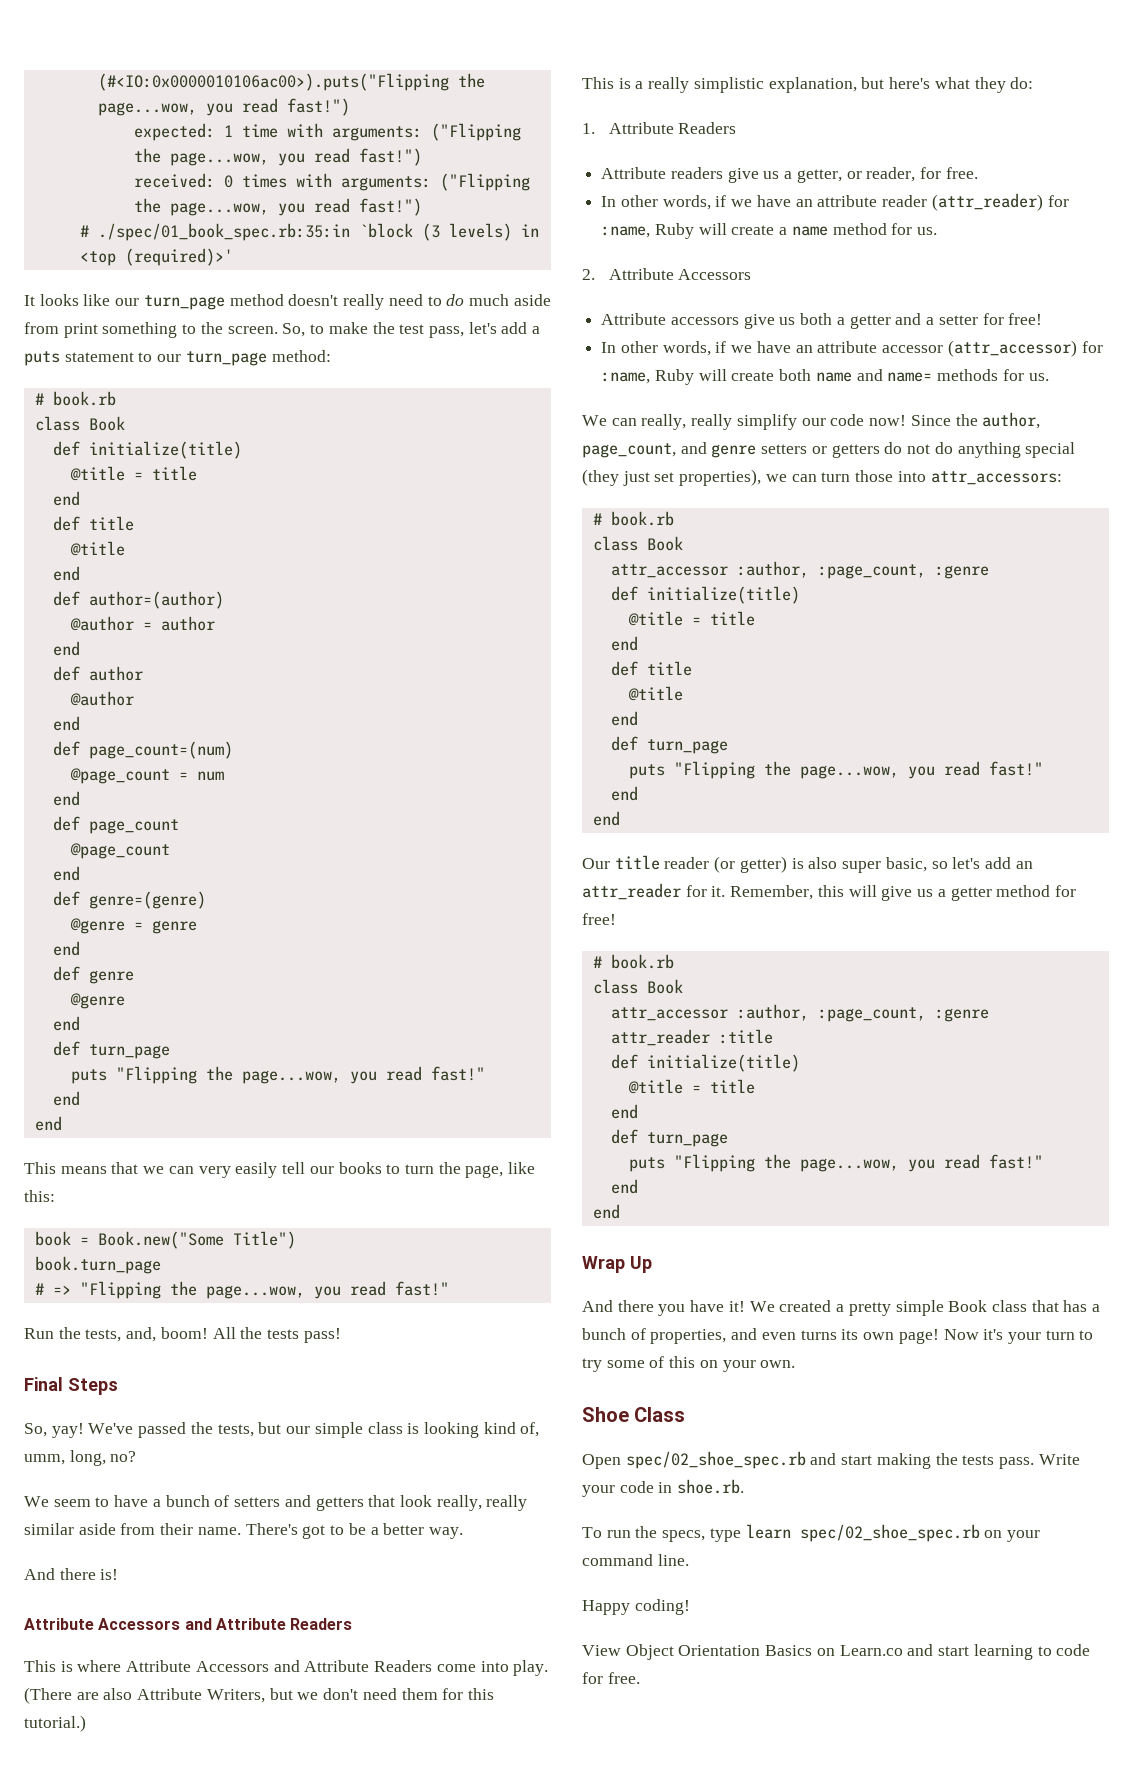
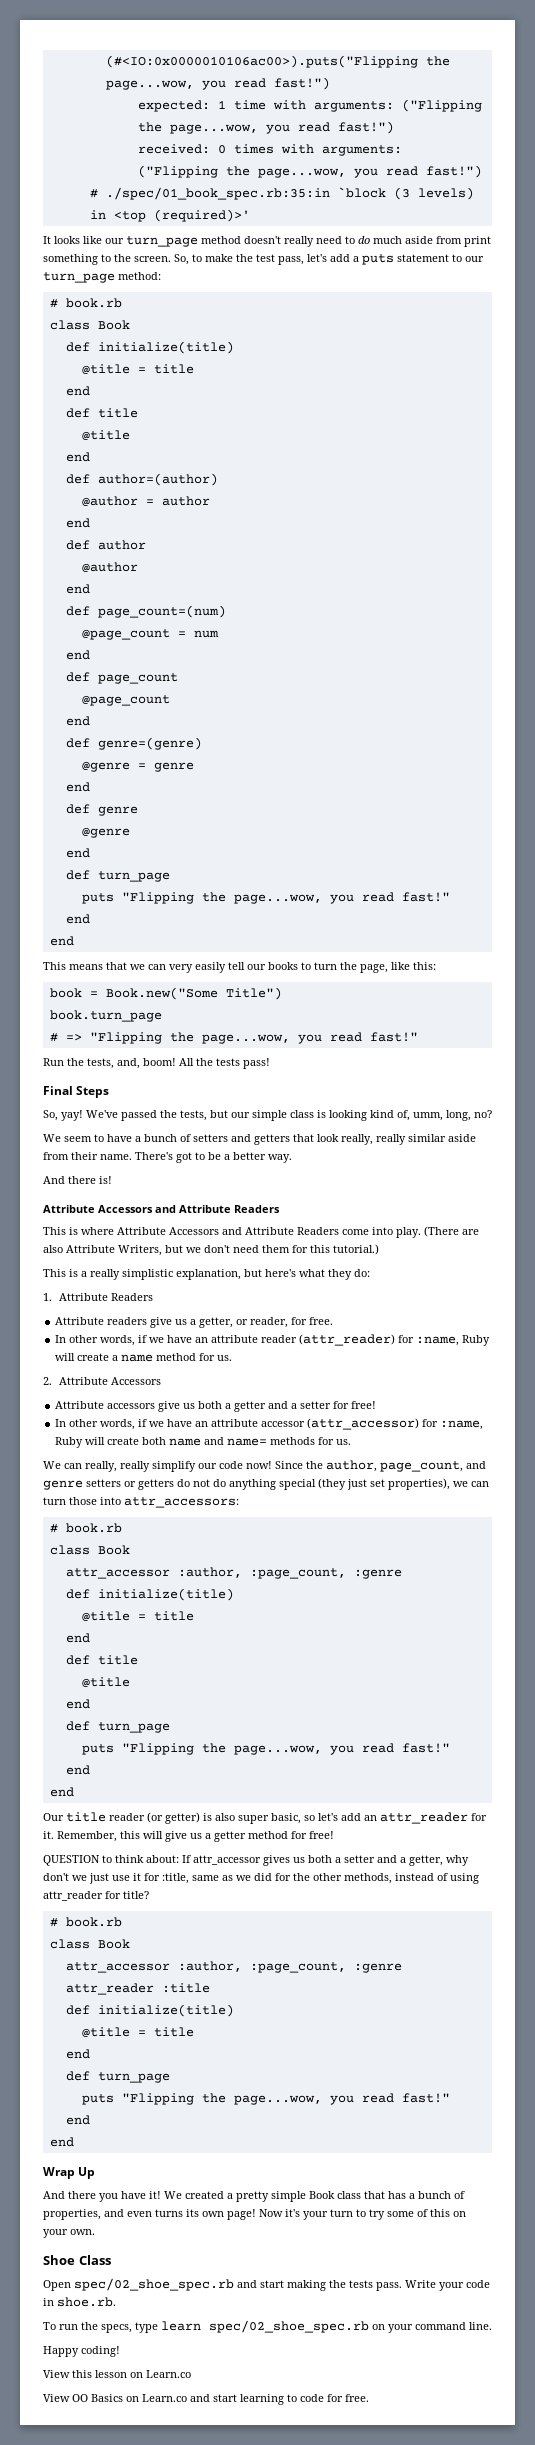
(616, 919) none -> [43,1855,469,1866] [43,1873,479,1884] [43,1891,149,1901] // QUESTION to think about: If attr_accessor gives us both a setter and a getter, why don't we just use it for :title, same as we did for the other methods, instead of using attr_reader for title?
[625,1644,761,1660] Object Orientation -> [72,2370,191,2378] [43,2394,88,2402] this lesson on Learn.co // View OO

